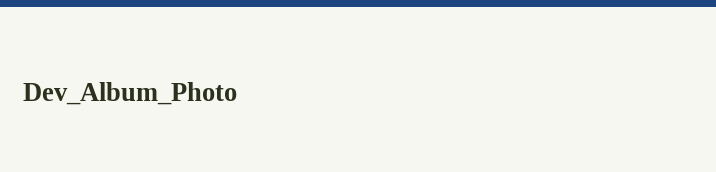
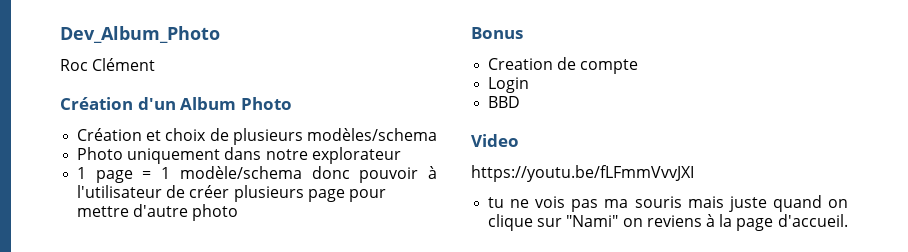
(237, 93) none -> [60,58,156,71] [60,97,292,110] [77,128,437,145] [77,147,401,164] [77,166,437,183] [77,185,386,202] [77,204,239,221] [471,27,523,39] [488,57,639,74] [488,77,530,93] [488,96,521,108] [471,134,519,147] [471,165,694,182] [488,195,848,212] [488,214,848,231] // Roc Clément // Création d'un Album Photo // Création et choix de plusieurs modèles/schema // Photo uniquement dans notre explorateur // 1 page = 1 modèle/schema donc pouvoir à l'utilisateur de créer plusieurs page pour mettre d'autre photo // Bonus // Creation de compte // Login // BBD // Video // https://youtu.be/fLFmmVvvJXI // tu ne vois pas ma souris mais juste quand on clique sur "Nami" on reviens à la page d'accueil.

